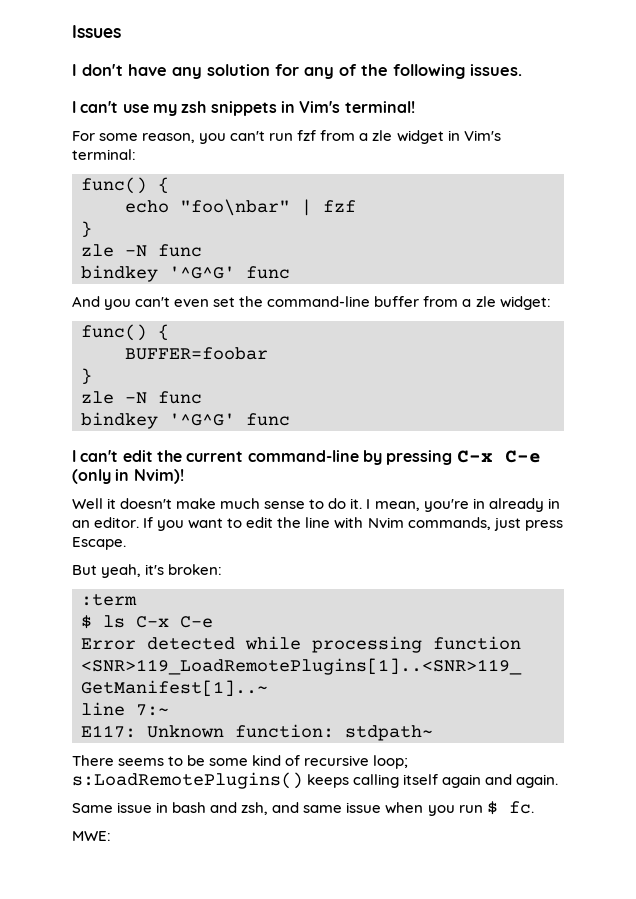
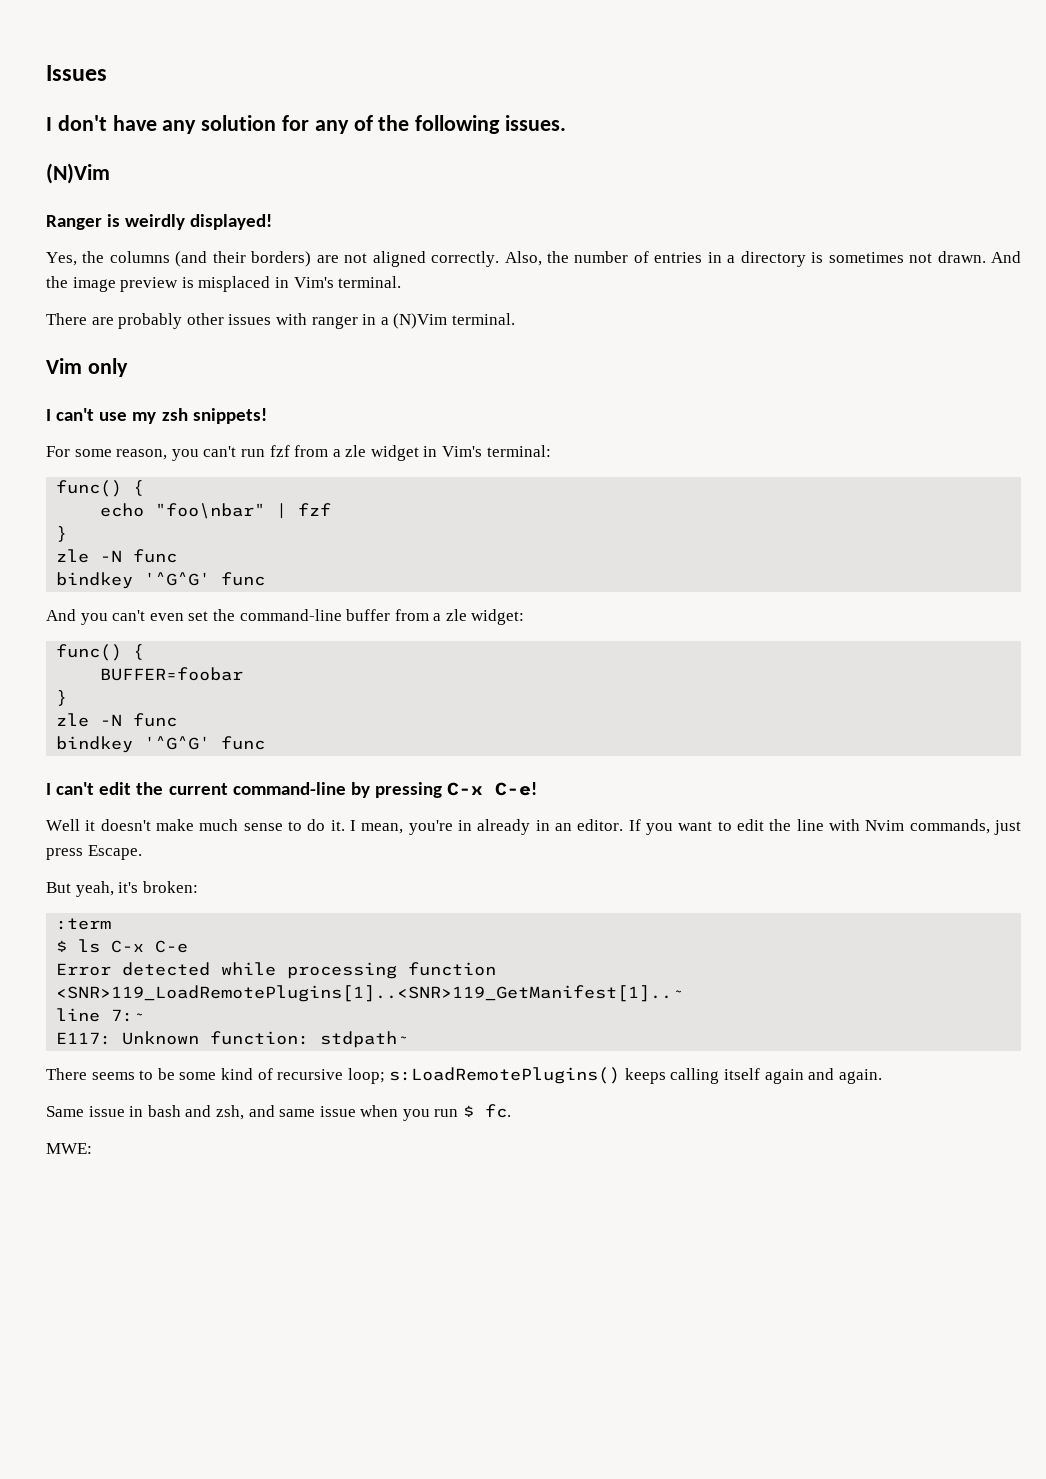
(522, 70) none -> [46,163,110,184] [46,214,273,230] [46,251,1022,267] [46,276,402,292] [46,313,515,329] [46,358,128,377] // (N)Vim // Ranger is weirdly displayed! // Yes, the columns (and their borders) are not aligned correctly. Also, the number of entries in a directory is sometimes not drawn. And the image preview is misplaced in Vim's terminal. // There are probably other issues with ranger in a (N)Vim terminal. // Vim only
[210,101,415,116] snippets in Vim's terminal! -> [192,408,267,424] snippets!
[504,450,541,463] [72,469,184,484] C-e (only in Nvim)! -> [495,782,538,796] C-e!

